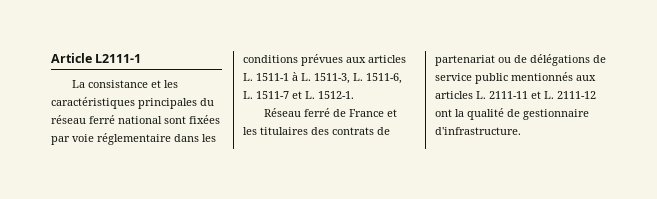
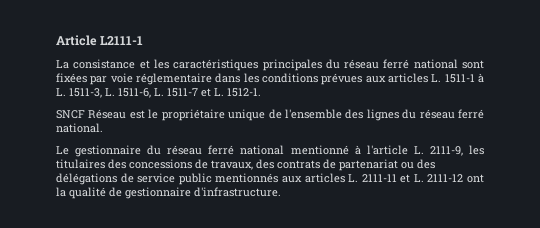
[264,108,398,117] [243,127,308,135] Réseau ferré de France et les titulaires -> [56,109,485,121] [56,123,103,133] [56,145,484,157] [56,159,253,170] SNCF Réseau est le propriétaire unique de l'ensemble des lignes du réseau ferré national. // Le gestionnaire du réseau ferré national mentionné à l'article L. 2111-9, les titulaires des concessions de travaux,
[514,55,527,63] de -> [417,159,435,169] des

